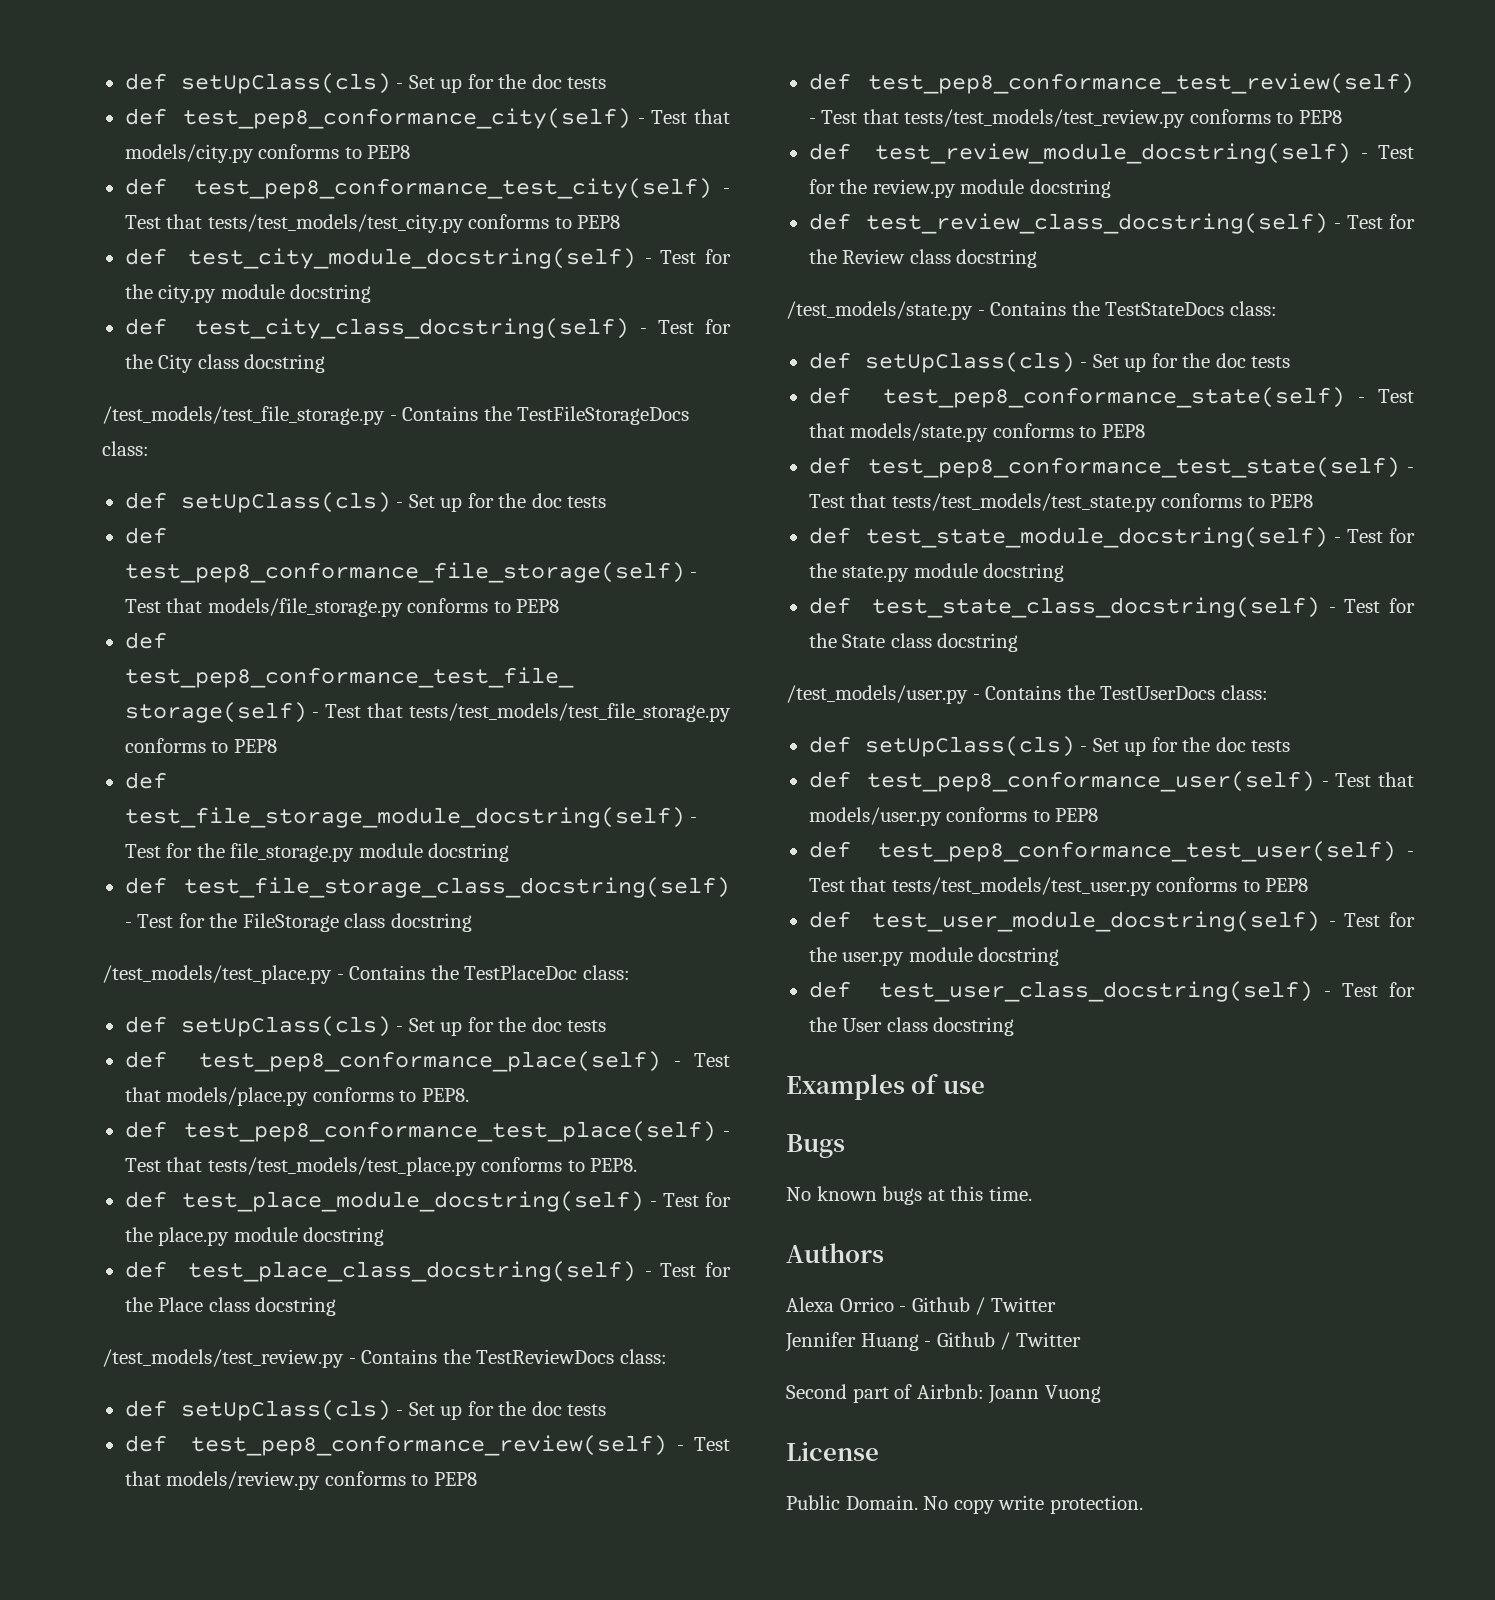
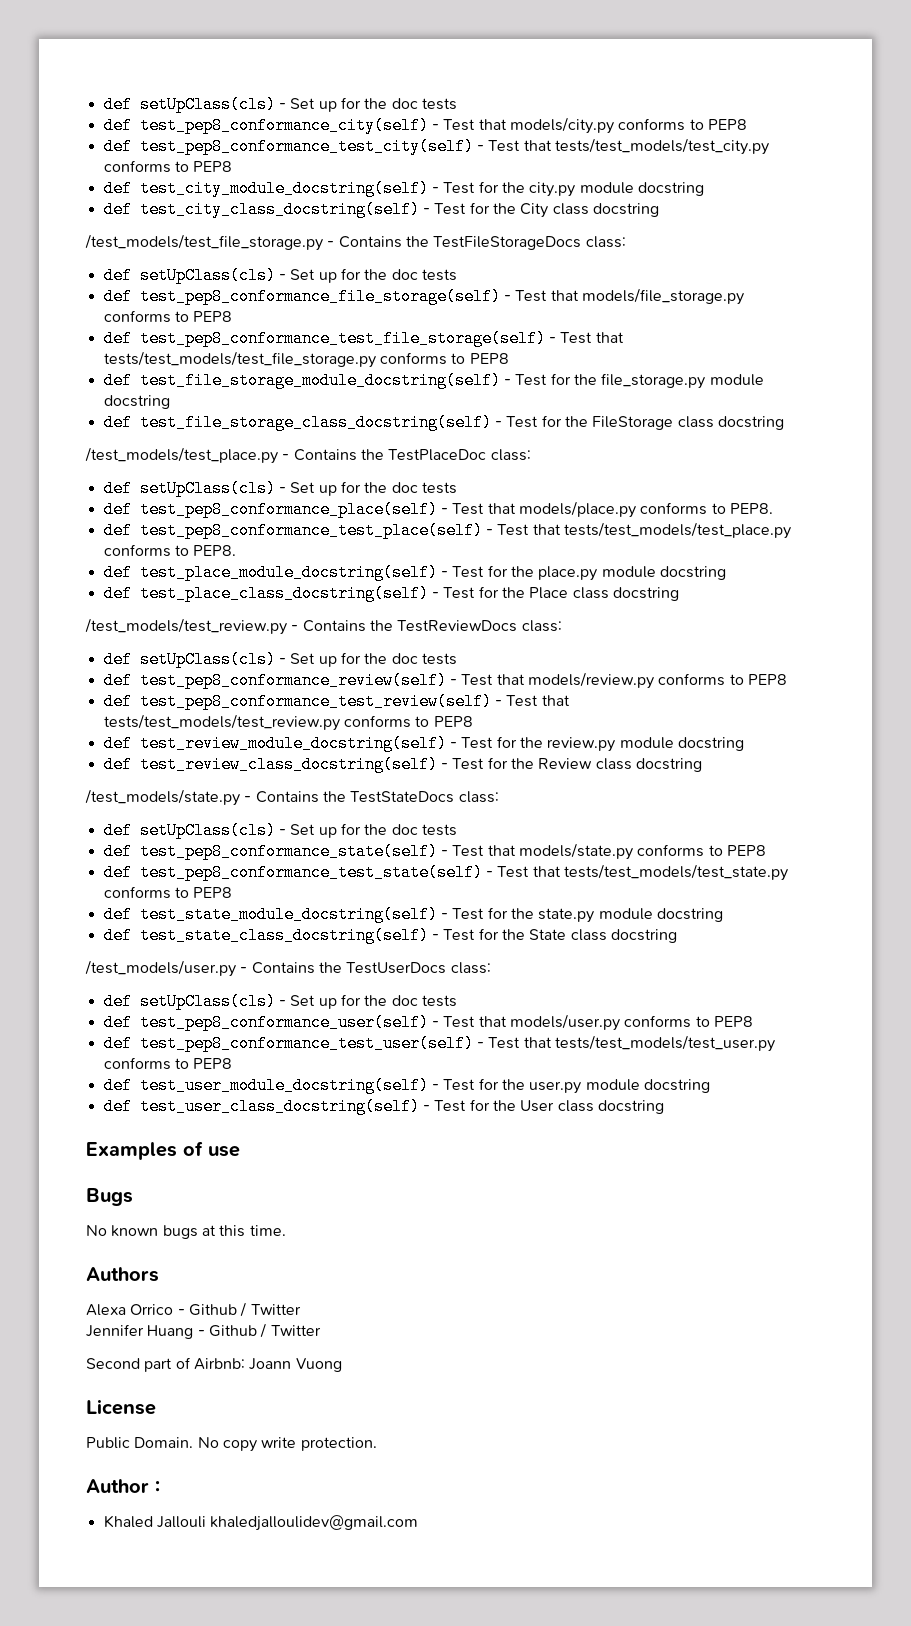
(1143, 1504) none -> [86,1479,160,1493] [103,1515,419,1531] // Author : // Khaled Jallouli khaledjalloulidev@gmail.com

